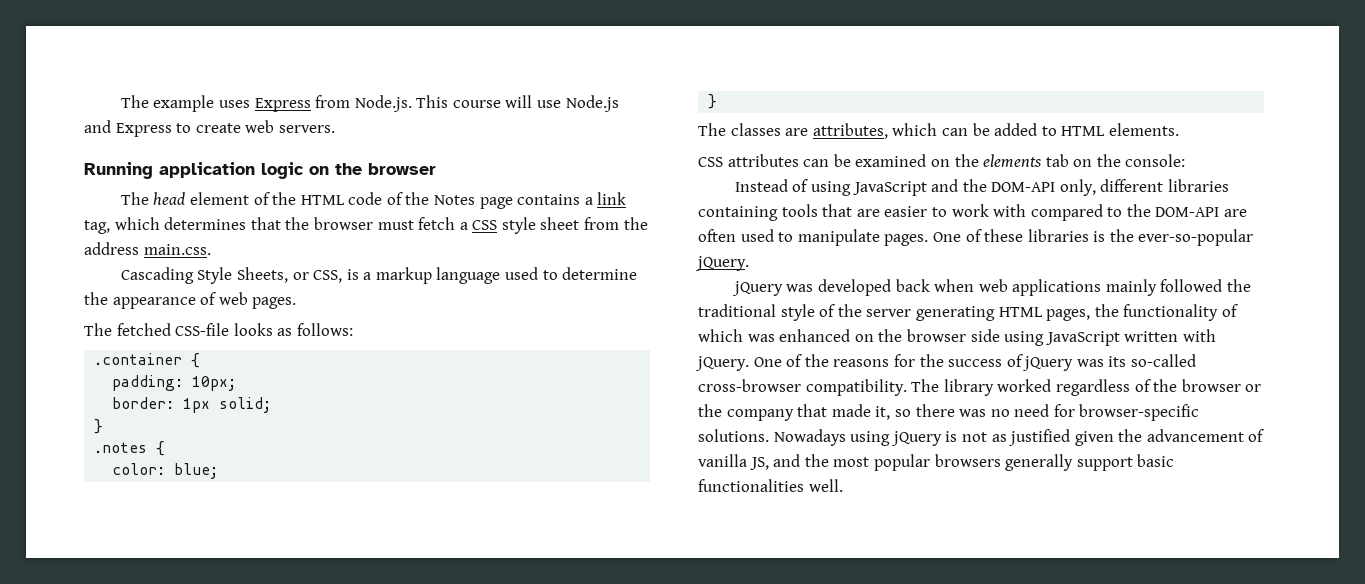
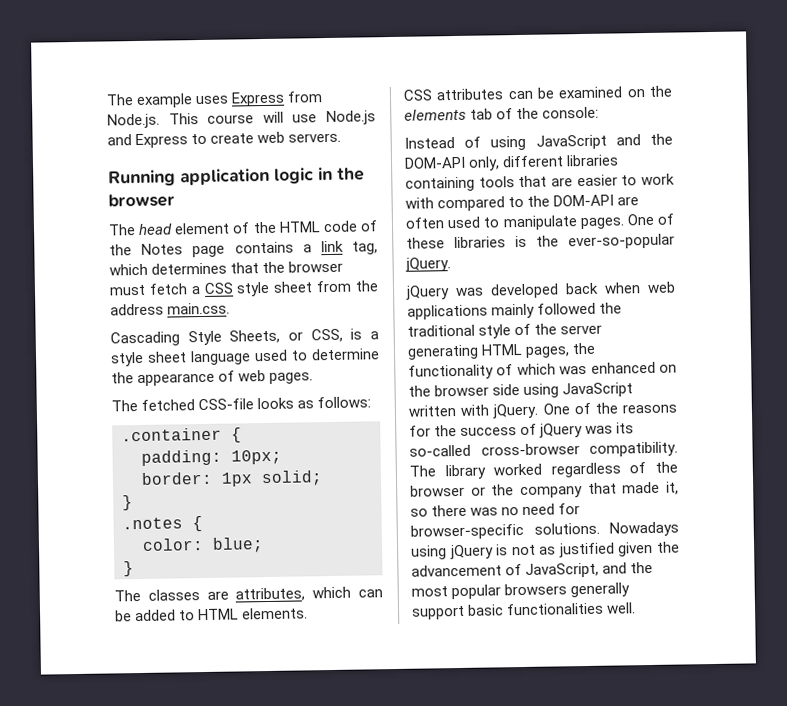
[309,166,329,175] on -> [318,166,333,181] in
[375,267,432,284] markup -> [110,351,187,367] style sheet
[1073,159,1093,167] on -> [496,108,514,120] of
[698,454,769,470] vanilla JS, -> [525,562,600,578] JavaScript,

